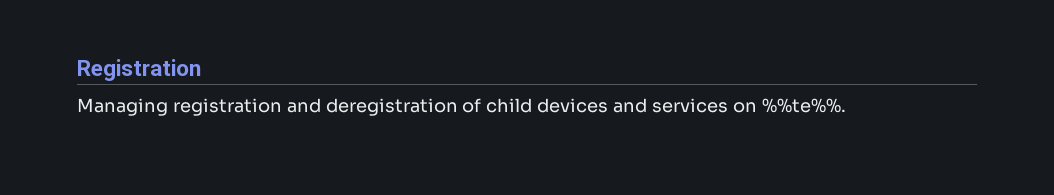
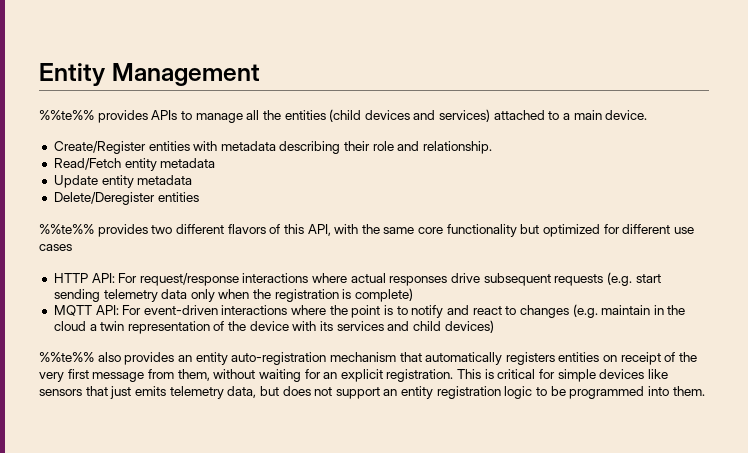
[77,59,201,81] [77,98,846,116] Registration // Managing registration and deregistration of child devices and services on %%te%%. -> [39,63,260,86] [39,109,648,123] [53,141,493,154] [53,158,216,171] [53,175,193,188] [53,192,199,205] [39,224,694,237] [39,244,72,251] [53,272,661,286] [53,288,414,302] [53,304,686,318] [53,320,494,334] [39,352,698,365] [39,369,668,382] [39,386,705,399] Entity Management // %%te%% provides APIs to manage all the entities (child devices and services) attached to a main device. // Create/Register entities with metadata describing their role and relationship. // Read/Fetch entity metadata // Update entity metadata // Delete/Deregister entities // %%te%% provides two different flavors of this API, with the same core functionality but optimized for different use cases // HTTP API: For request/response interactions where actual responses drive subsequent requests (e.g. start sending telemetry data only when the registration is complete) // MQTT API: For event-driven interactions where the point is to notify and react to changes (e.g. maintain in the cloud a twin representation of the device with its services and child devices) // %%te%% also provides an entity auto-registration mechanism that automatically registers entities on receipt of the very first message from them, without waiting for an explicit registration. This is critical for simple devices like sensors that just emits telemetry data, but does not support an entity registration logic to be programmed into them.

